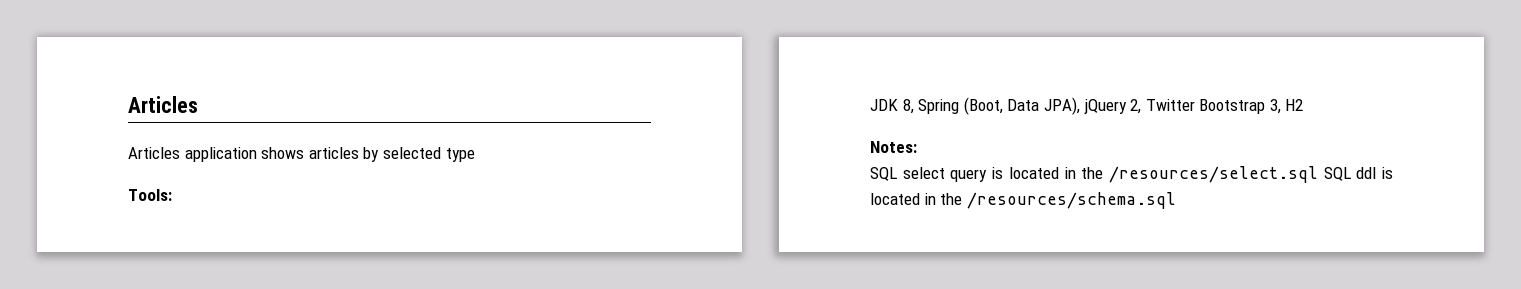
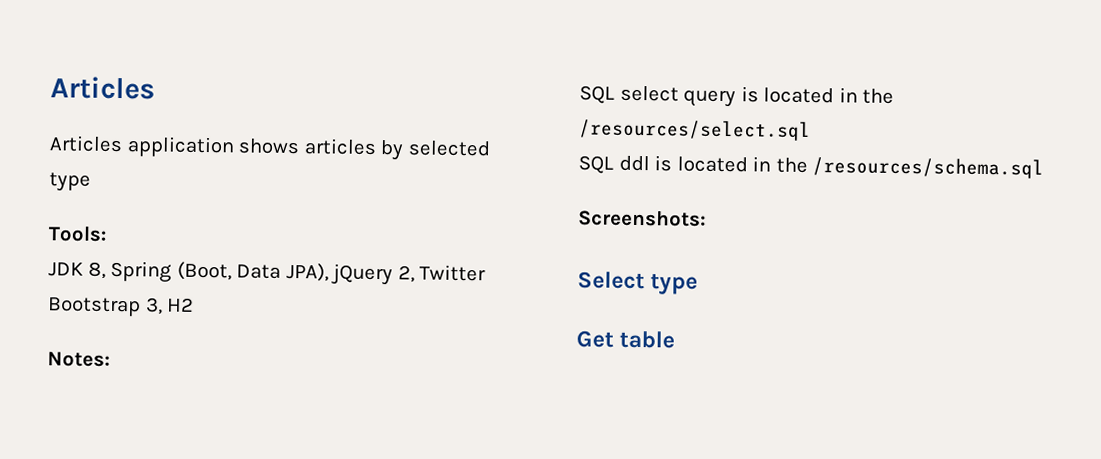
(1318, 174) none -> (811, 130) //
(1176, 200) none -> [578,209,707,227] [577,271,699,295] [576,330,676,349] // Screenshots: // Select type // Get table

